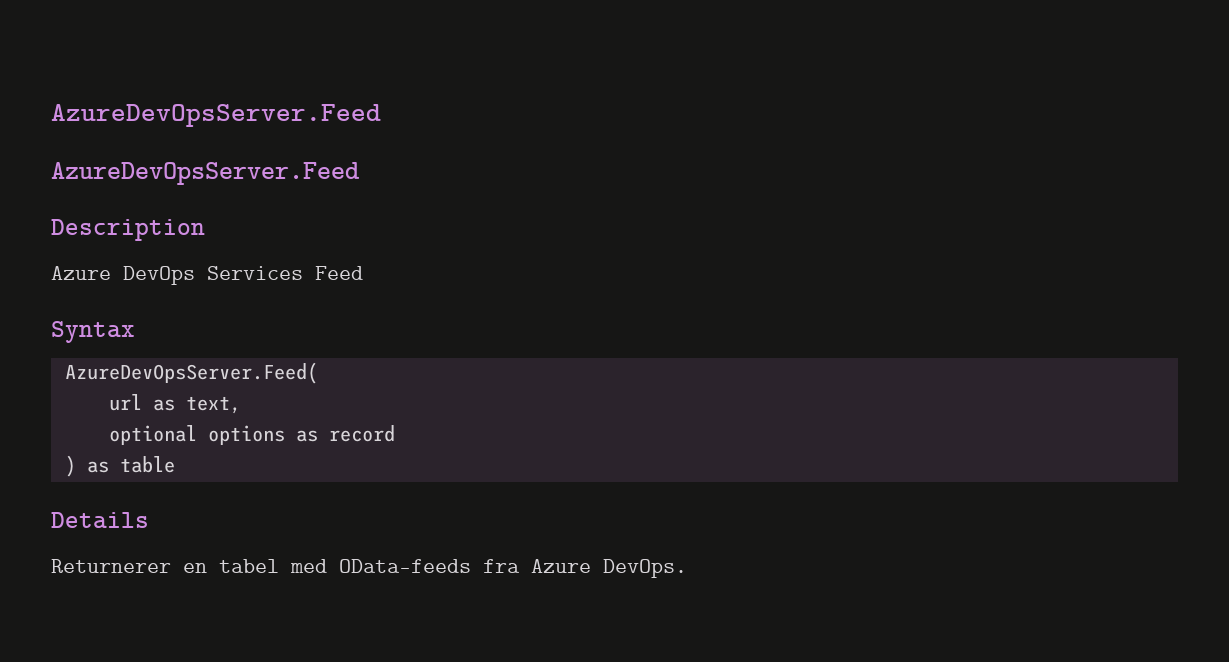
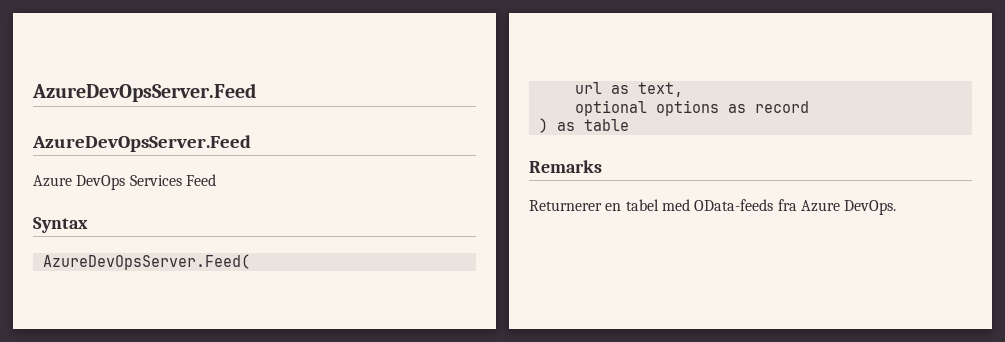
[51,219,205,241] // Description -> (251, 143) none
[51,512,149,529] Details -> [529,160,602,173] Remarks

